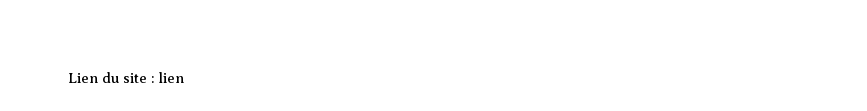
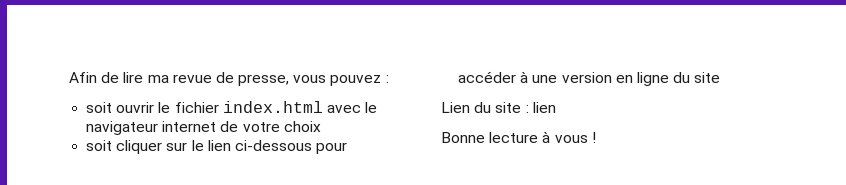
(68, 78) none -> [69,72,389,86] [86,101,378,113] [86,121,321,135] [86,140,348,154] [458,71,721,86] Afin de lire ma revue de presse, vous pouvez : // soit ouvrir le fichier index.html avec le navigateur internet de votre choix // soit cliquer sur le lien ci-dessous pour accéder à une version en ligne du site //
(184, 77) none -> [441,131,596,143] // Bonne lecture à vous !

